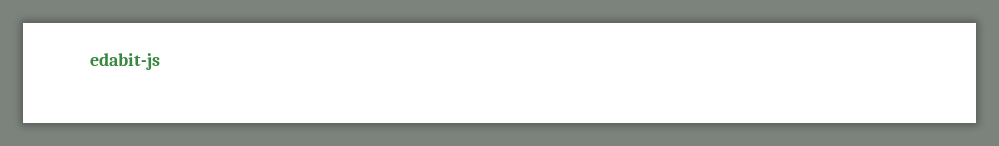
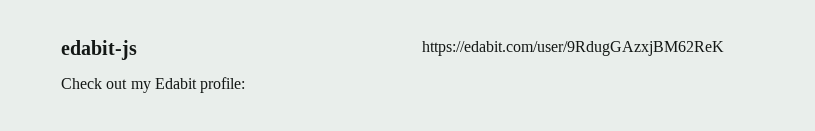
(160, 61) none -> [61,77,246,93] [422,41,724,56] // Check out my Edabit profile: https://edabit.com/user/9RdugGAzxjBM62ReK

